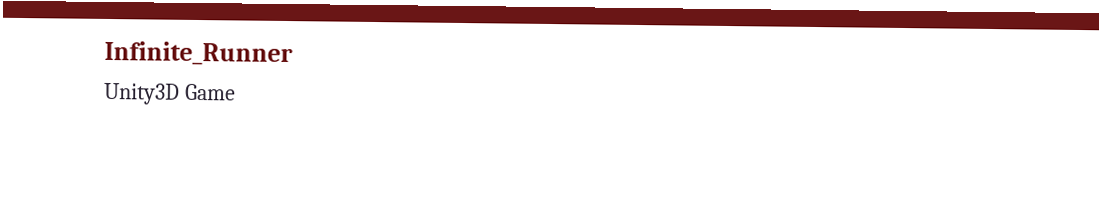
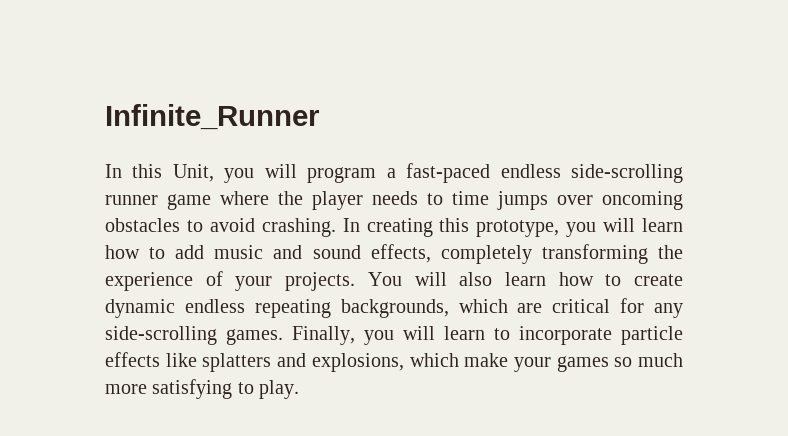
[103,82,236,105] Unity3D Game -> [105,163,683,183] [105,191,683,210] [105,218,683,237] [105,244,683,264] [105,271,683,291] [105,298,683,318] [105,326,683,345] [105,352,683,372] [105,379,300,399] In this Unit, you will program a fast-paced endless side-scrolling runner game where the player needs to time jumps over oncoming obstacles to avoid crashing. In creating this prototype, you will learn how to add music and sound effects, completely transforming the experience of your projects. You will also learn how to create dynamic endless repeating backgrounds, which are critical for any side-scrolling games. Finally, you will learn to incorporate particle effects like splatters and explosions, which make your games so much more satisfying to play.

